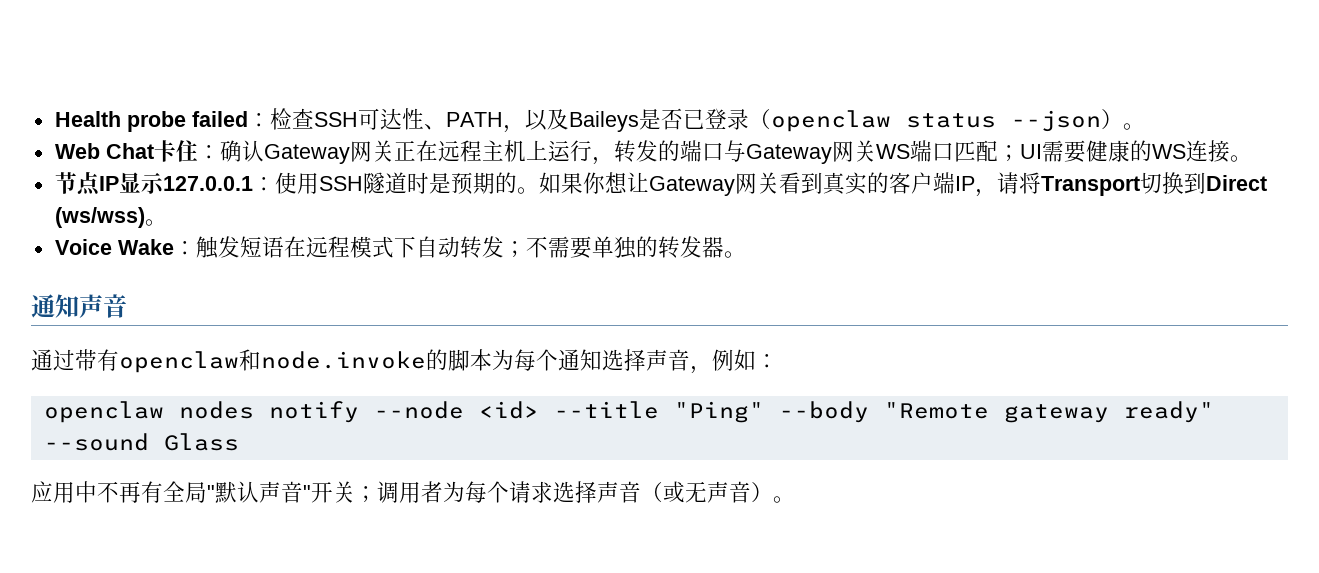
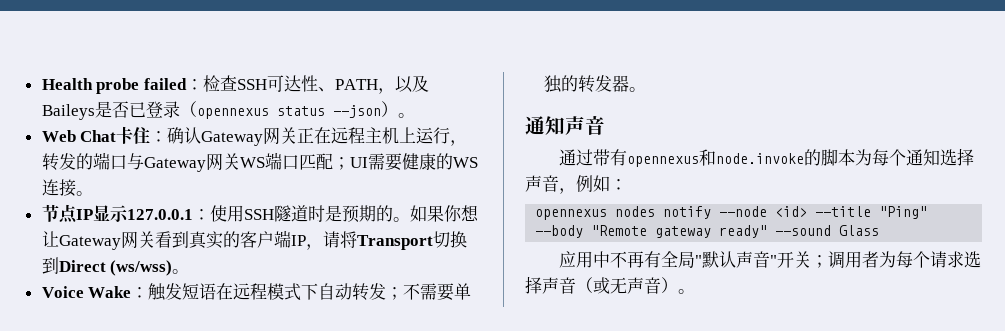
[770,110,891,132] openclaw -> [196,108,269,119] opennexus
[119,351,239,373] openclaw -> [626,156,699,167] opennexus
[43,401,164,423] openclaw -> [535,209,608,220] opennexus

